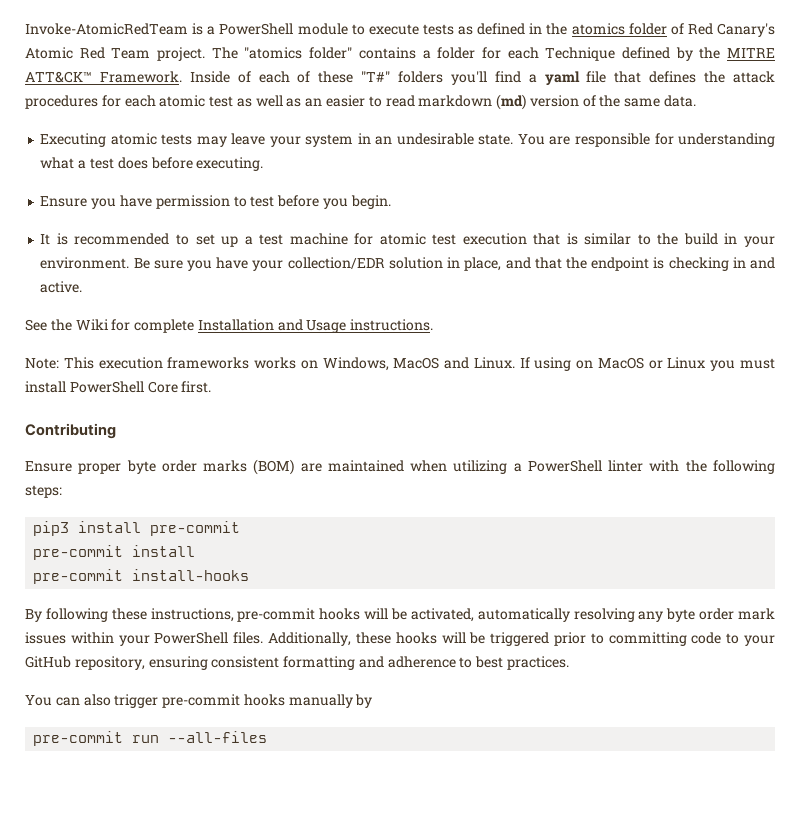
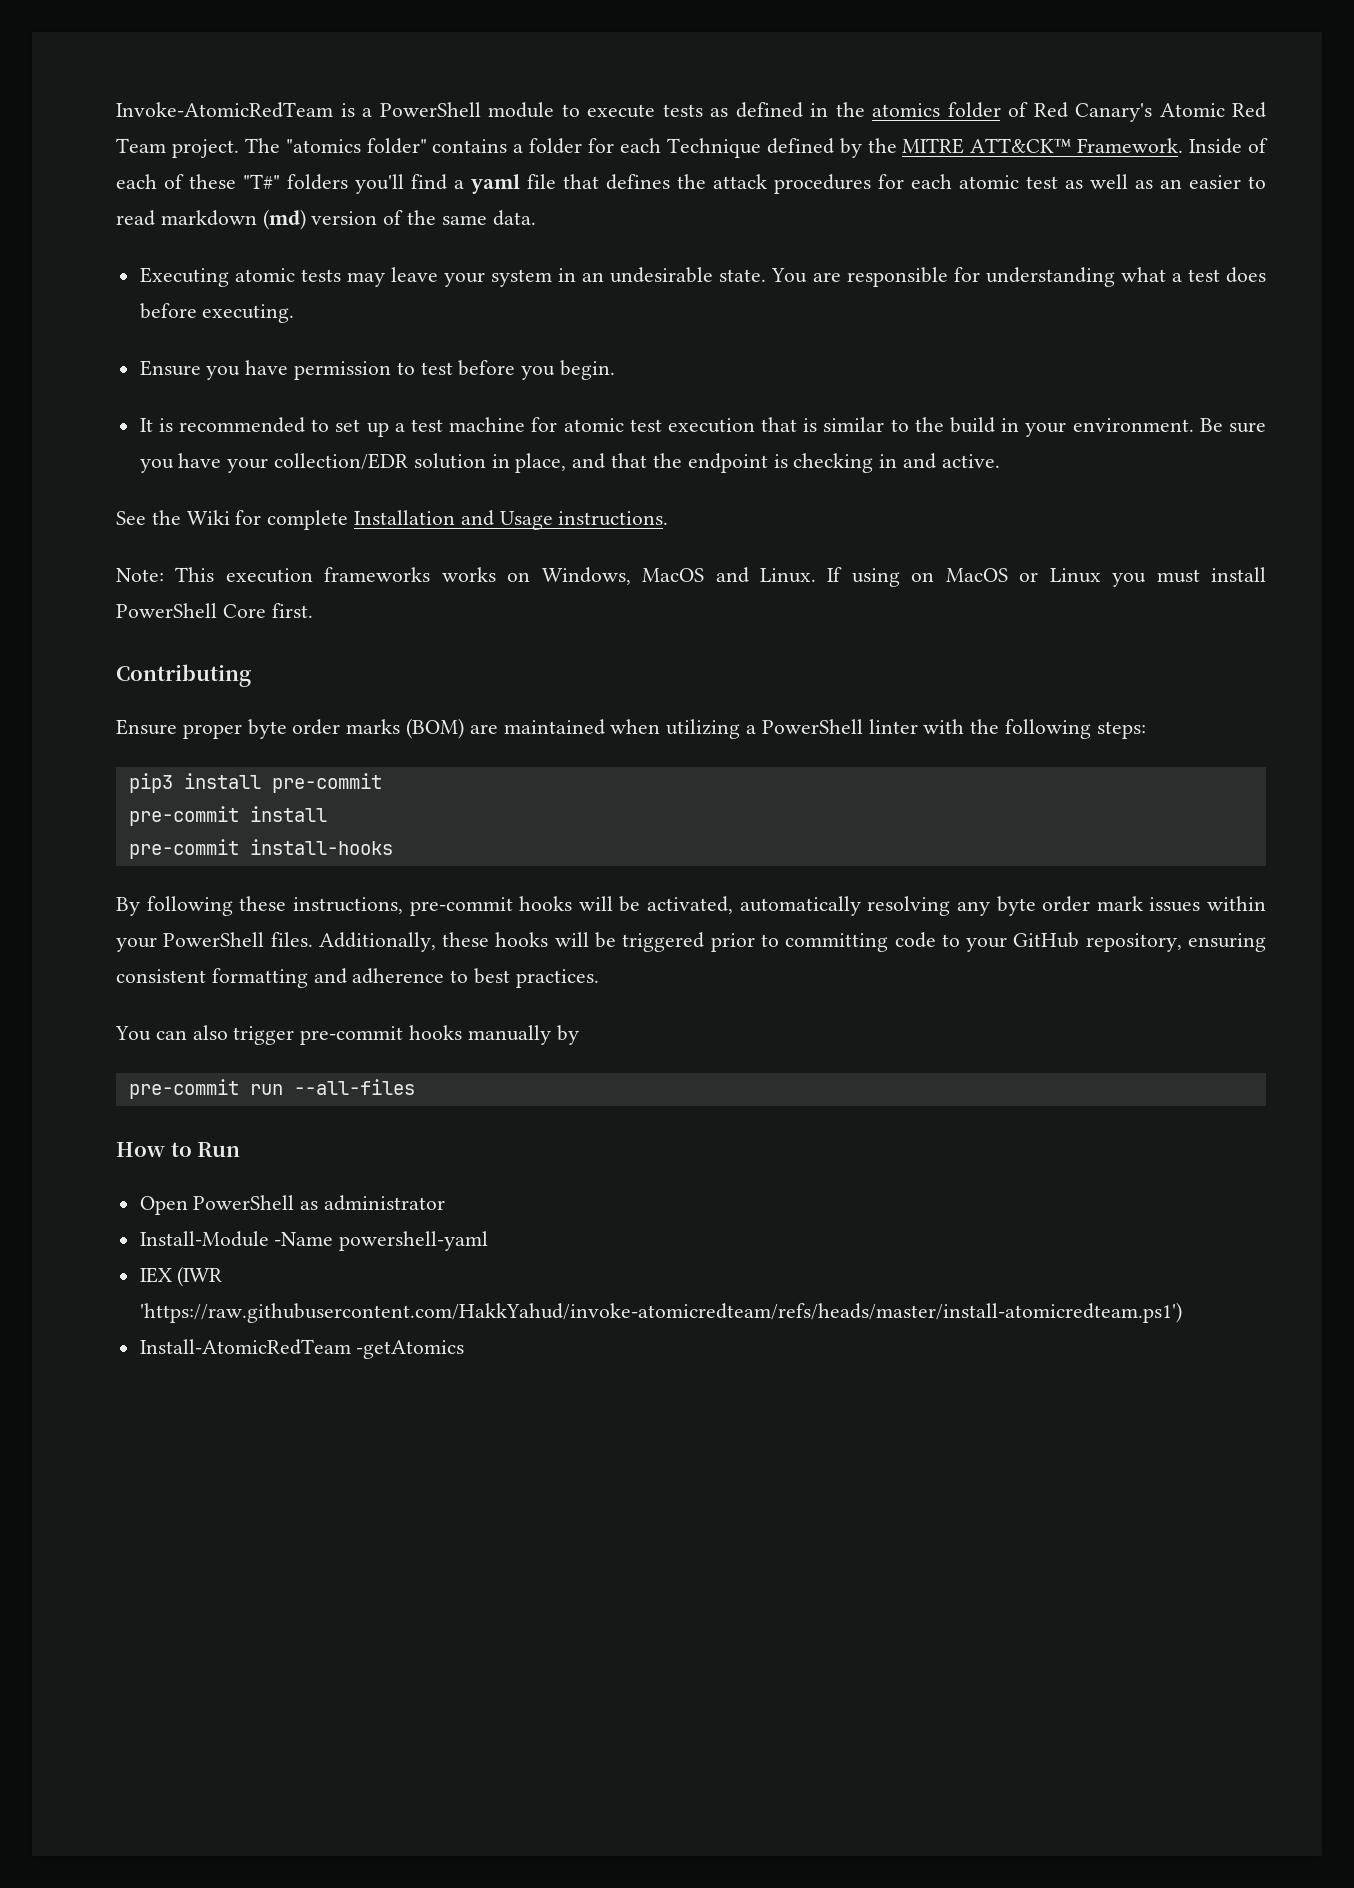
(268, 737) none -> [116,1142,241,1157] [139,1195,446,1215] [139,1231,489,1251] [139,1266,223,1287] [139,1302,1182,1323] [139,1339,465,1359] // How to Run // Open PowerShell as administrator // Install-Module -Name powershell-yaml // IEX (IWR 'https://raw.githubusercontent.com/HakkYahud/invoke-atomicredteam/refs/heads/master/install-atomicredteam.ps1') // Install-AtomicRedTeam -getAtomics

